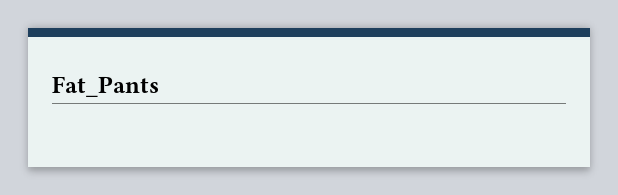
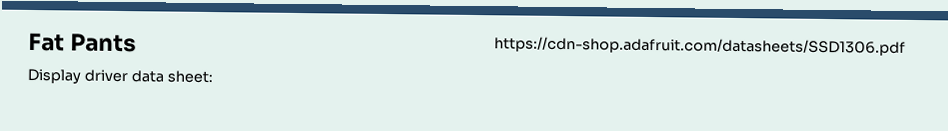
[52,76,159,97] Fat_Pants -> [28,32,138,53] [27,68,213,85] [494,36,906,56] Fat Pants // Display driver data sheet: https://cdn-shop.adafruit.com/datasheets/SSD1306.pdf

